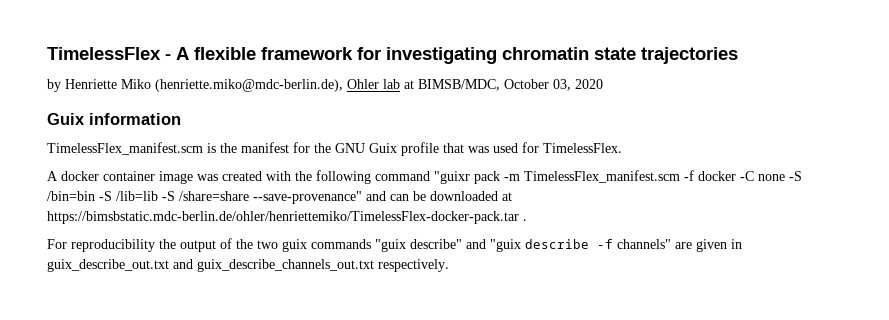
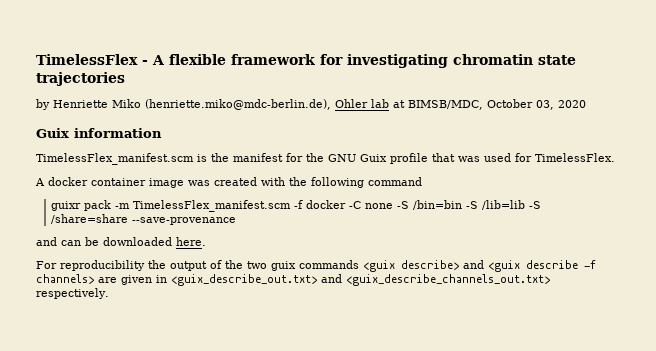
[434,171,470,184] "guixr -> [51,201,82,211] // guixr
[253,191,362,204] --save-provenance" -> [132,217,237,225] --save-provenance //
[502,192,512,201] [47,211,527,224] at https://bimsbstatic.mdc-berlin.de/ohler/henriettemiko/TimelessFlex-docker-pack.tar . -> [176,237,206,246] here.
[375,239,521,252] "guix describe" and "guix -> [363,260,520,272] <guix describe> and <guix
[617,239,671,249] channels" -> [36,274,94,284] channels>
[47,259,374,272] guix_describe_out.txt and guix_describe_channels_out.txt -> [171,274,550,286] <guix_describe_out.txt> and <guix_describe_channels_out.txt>

